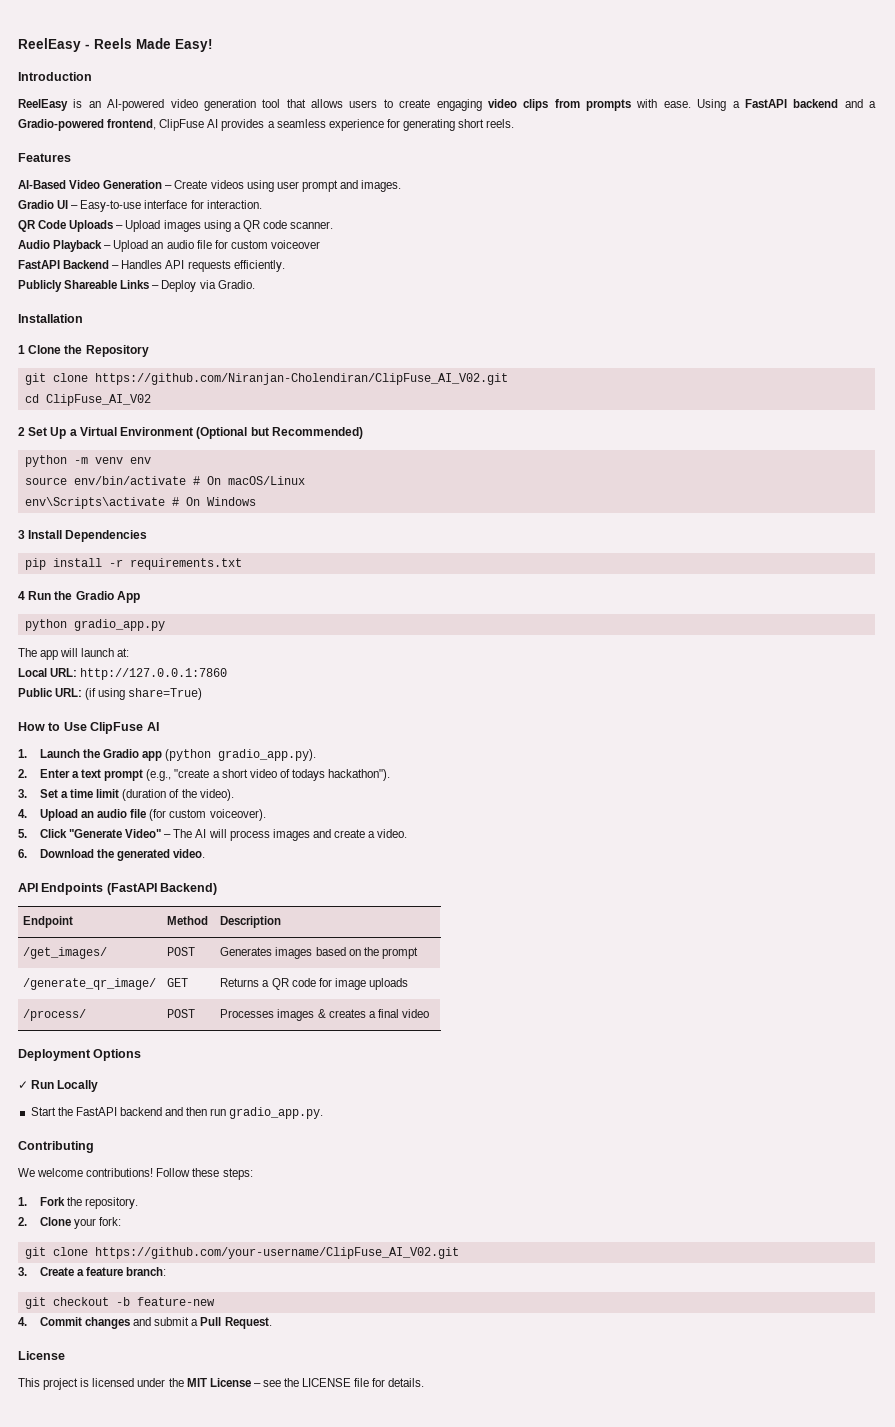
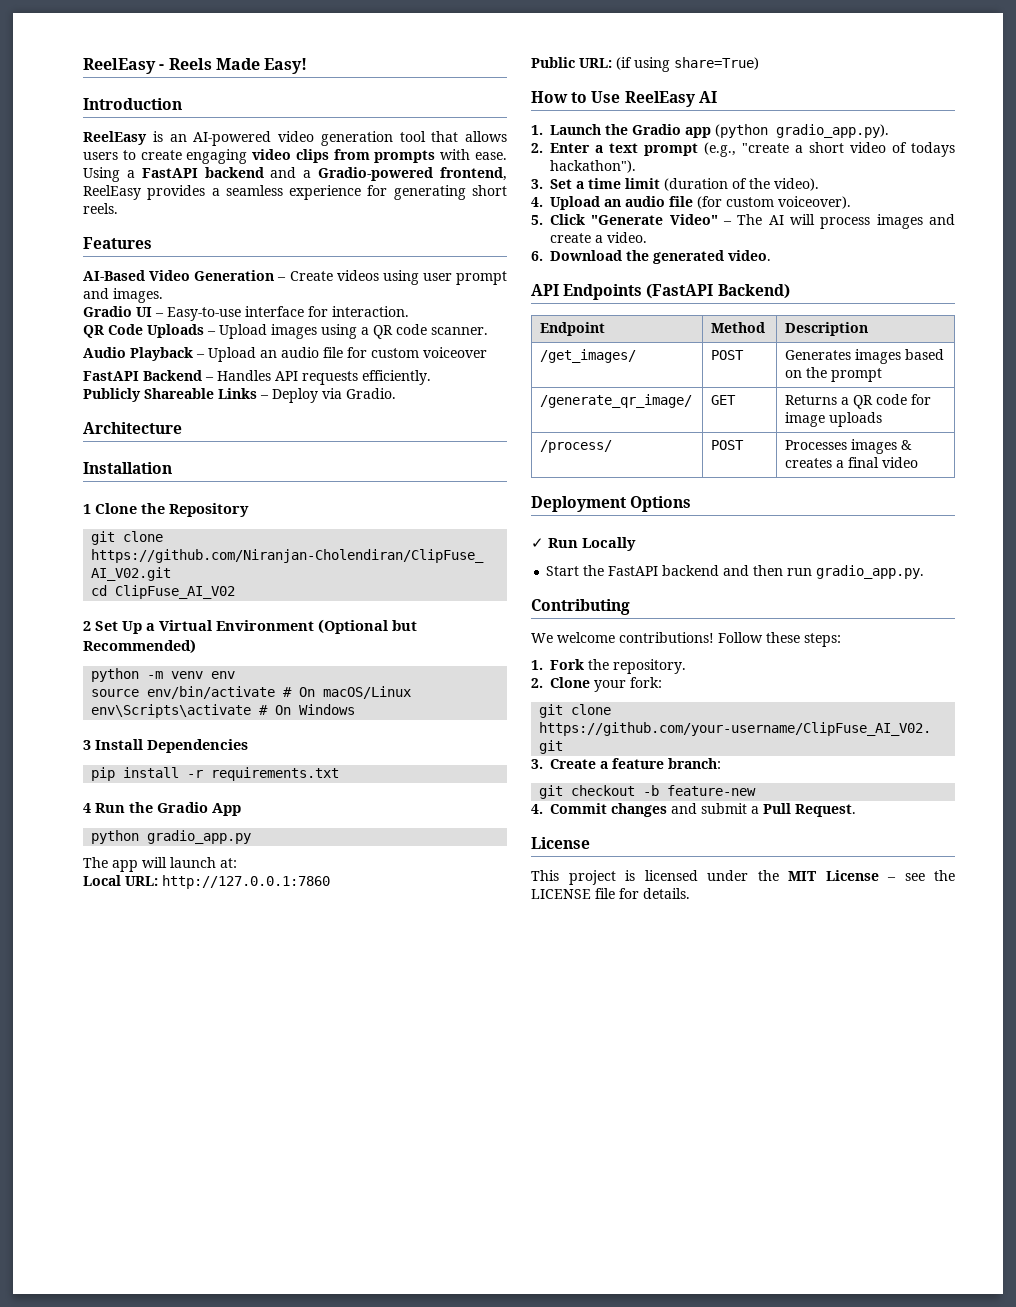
[159,119,219,131] ClipFuse AI -> [83,185,141,200] ReelEasy
(255, 284) none -> [83,422,182,434] // Architecture
[90,722,144,734] ClipFuse -> [624,91,695,107] ReelEasy

